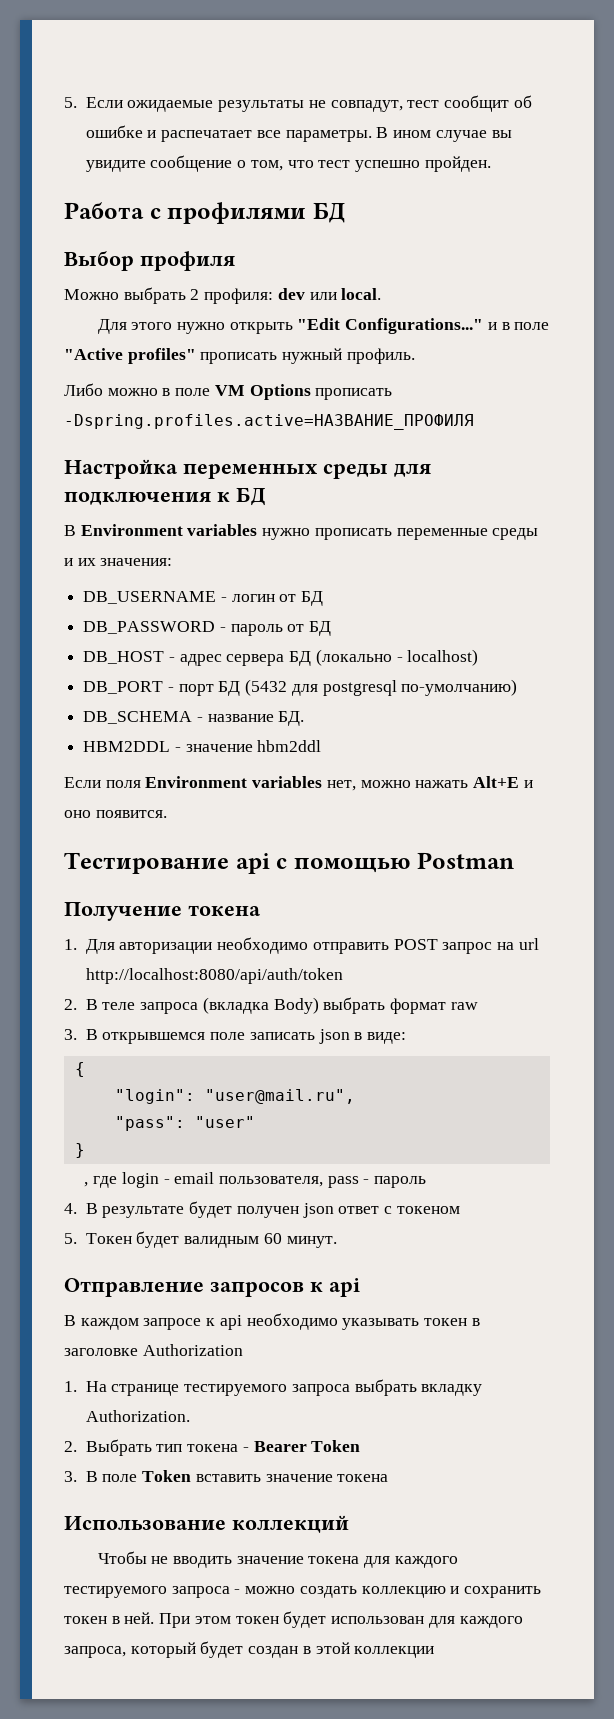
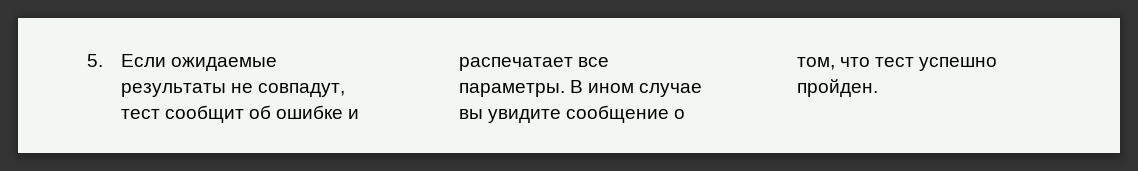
[64,202,345,224] [64,251,235,271] [64,287,382,304] [97,318,550,334] [64,348,415,364] [64,383,393,400] [64,414,474,430] [64,459,431,479] [64,487,266,506] [64,524,539,540] [64,558,173,566] [83,591,324,606] [83,621,332,636] [83,649,479,666] [83,679,518,696] [83,711,305,726] [83,740,322,752] [64,776,533,791] [64,810,167,818] [64,852,515,874] [64,902,261,921] [64,937,539,954] [85,968,343,984] [64,997,478,1014] [64,1029,407,1044] [74,1062,85,1077] [114,1089,355,1104] [114,1116,255,1131] [74,1143,85,1158] [84,1172,427,1188] [64,1201,460,1218] [64,1231,337,1248] [64,1278,360,1297] [64,1313,480,1330] [64,1344,243,1356] [64,1379,483,1396] [85,1410,190,1422] [64,1439,361,1456] [64,1470,389,1482] [64,1515,349,1533] [97,1551,458,1568] [64,1586,542,1598] [64,1611,523,1628] [64,1641,435,1658] // Работа с профилями БД // Выбор профиля // Можно выбрать 2 профиля: dev или local. // Для этого нужно открыть "Edit Configurations..." и в поле "Active profiles" прописать нужный профиль. // Либо можно в поле VM Options прописать -Dspring.profiles.active=НАЗВАНИЕ_ПРОФИЛЯ // Настройка переменных среды для подключения к БД // В Environment variables нужно прописать переменные среды и их значения: // DB_USERNAME - логин от БД // DB_PASSWORD - пароль от БД // DB_HOST - адрес сервера БД (локально - localhost) // DB_PORT - порт БД (5432 для postgresql по-умолчанию) // DB_SCHEMA - название БД. // HBM2DDL - значение hbm2ddl // Если поля Environment variables нет, можно нажать Alt+E и оно появится. // Тестирование api с помощью Postman // Получение токена // 1. Для авторизации необходимо отправить POST запрос на url http://localhost:8080/api/auth/token // 2. В теле запроса (вкладка Body) выбрать формат raw // 3. В открывшемся поле записать json в виде: // { // "login": "user@mail.ru", // "pass": "user" // } // , где login - email пользователя, pass - пароль // 4. В результате будет получен json ответ с токеном // 5. Токен будет валидным 60 минут. // Отправление запросов к api // В каждом запросе к api необходимо указывать токен в заголовке Authorization // 1. На странице тестируемого запроса выбрать вкладку Authorization. // 2. Выбрать тип токена - Bearer Token // 3. В поле Token вставить значение токена // Использование коллекций // Чтобы не вводить значение токена для каждого тестируемого запроса - можно создать коллекцию и сохранить токен в ней. При этом токен будет использован для каждого запроса, который будет создан в этой коллекции -> (878, 88) none

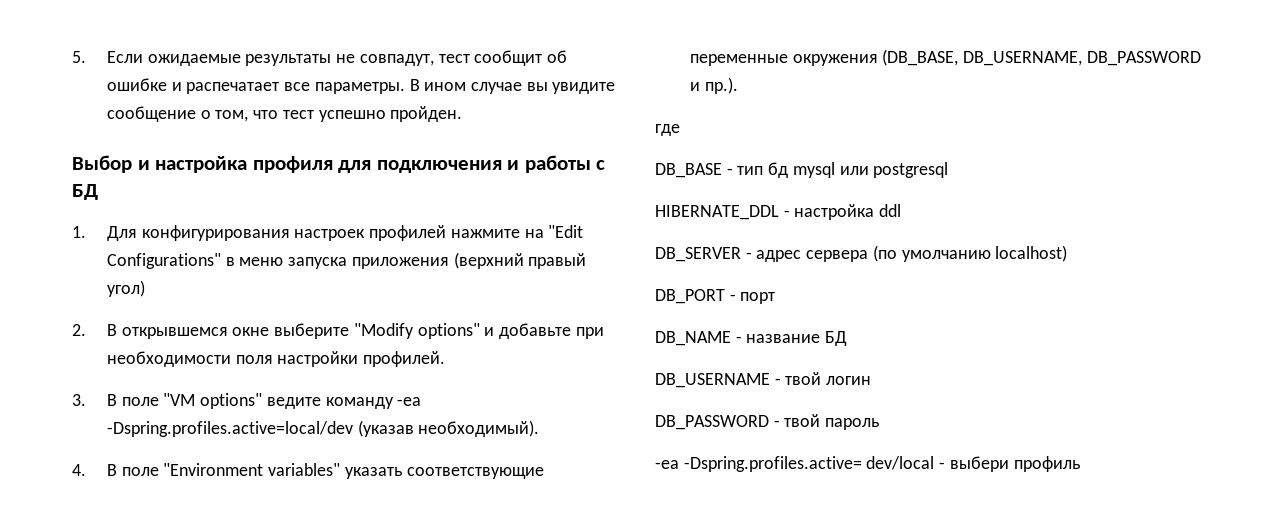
(878, 88) none -> [72,155,606,173] [72,184,98,200] [72,225,584,241] [106,252,587,269] [106,280,145,297] [72,323,604,339] [106,351,446,367] [72,393,422,409] [106,420,540,437] [72,463,544,479] [689,49,1201,66] [689,77,738,94] [655,124,680,136] [655,162,949,178] [655,204,902,220] [655,245,1068,262] [655,289,776,304] [655,331,848,346] [655,372,872,388] [655,414,880,430] [655,456,1080,472] // Выбор и настройка профиля для подключения и работы с БД // 1. Для конфигурирования настроек профилей нажмите на "Edit Configurations" в меню запуска приложения (верхний правый угол) // 2. В открывшемся окне выберите "Modify options" и добавьте при необходимости поля настройки профилей. // 3. В поле "VM options" ведите команду -ea -Dspring.profiles.active=local/dev (указав необходимый). // 4. В поле "Environment variables" указать соответствующие переменные окружения (DB_BASE, DB_USERNAME, DB_PASSWORD и пр.). // где // DB_BASE - тип бд mysql или postgresql // HIBERNATE_DDL - настройка ddl // DB_SERVER - адрес сервера (по умолчанию localhost) // DB_PORT - порт // DB_NAME - название БД // DB_USERNAME - твой логин // DB_PASSWORD - твой пароль // -ea -Dspring.profiles.active= dev/local - выбери профиль

